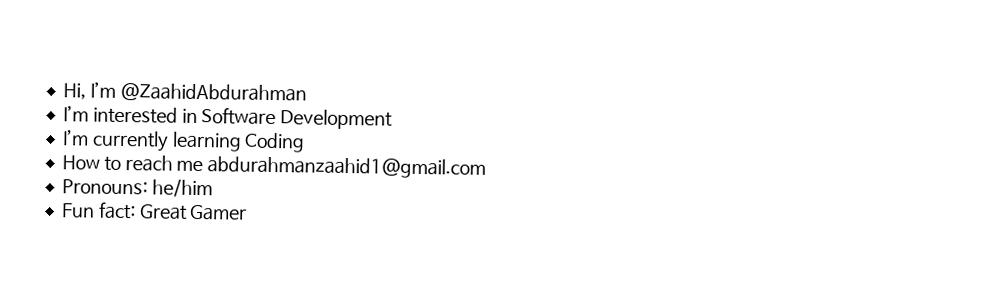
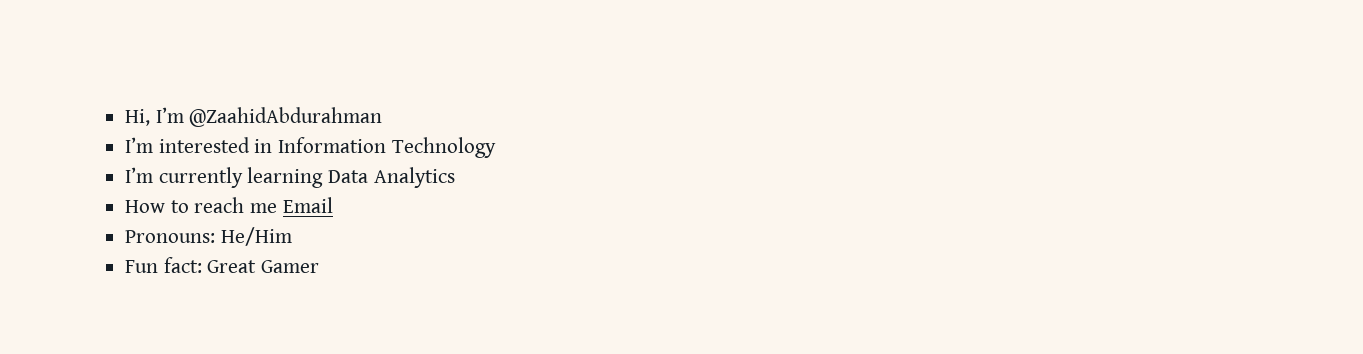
[201,107,394,130] Software Development -> [278,137,496,158] Information Technology
[244,132,306,153] Coding -> [328,167,455,188] Data Analytics
[207,156,487,179] abdurahmanzaahid1@gmail.com -> [282,197,333,213] Email
[151,178,213,198] he/him -> [220,227,292,246] He/Him

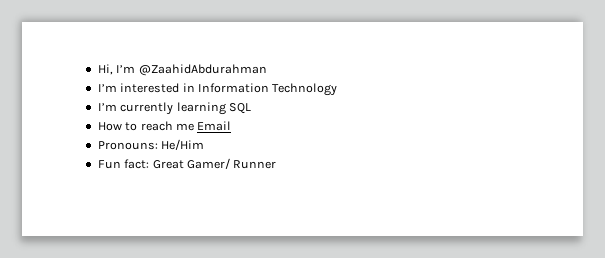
[328,167,455,188] Data Analytics -> [228,103,251,114] SQL
[261,260,320,273] Gamer -> [186,158,277,169] Gamer/ Runner

